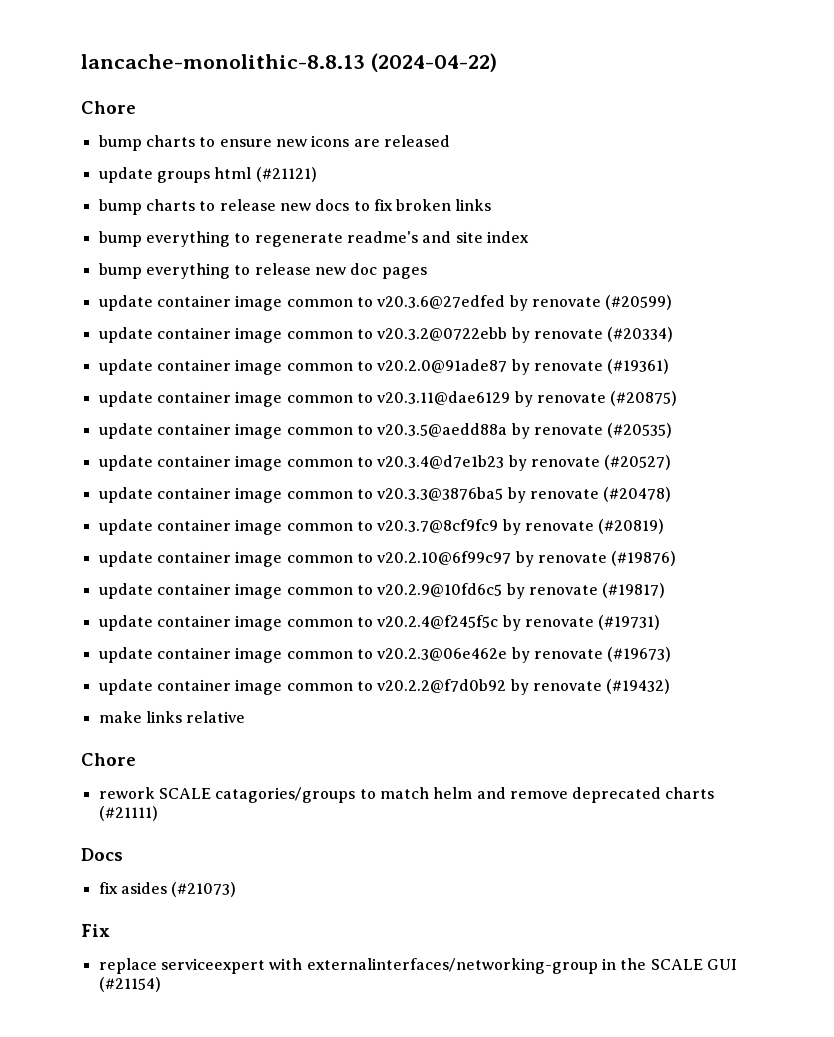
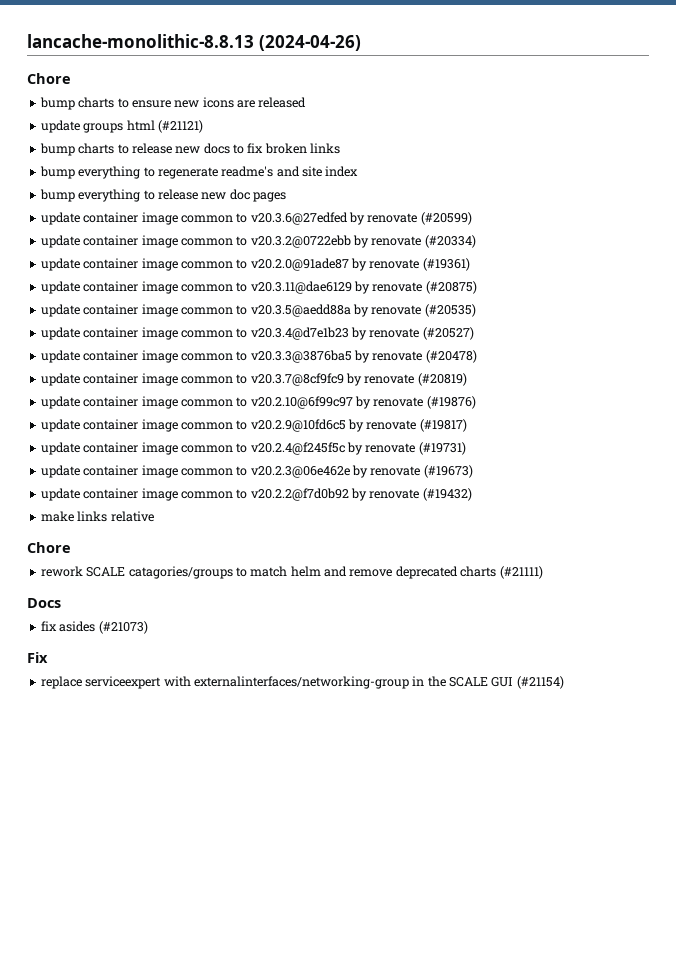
[370,53,497,72] (2024-04-22) -> [258,35,361,51] (2024-04-26)

